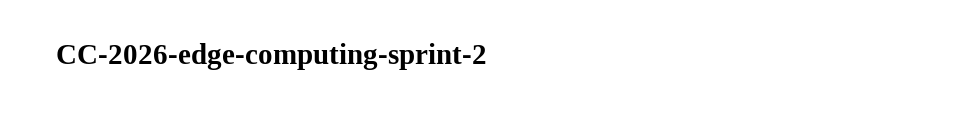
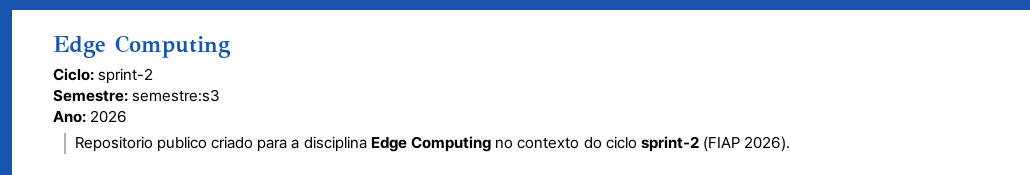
[56,43,487,70] CC-2026-edge-computing-sprint-2 -> [53,35,231,58] [53,68,154,84] [53,89,221,102] [53,110,128,123] [74,136,791,152] Edge Computing // Ciclo: sprint-2 // Semestre: semestre:s3 // Ano: 2026 // Repositorio publico criado para a disciplina Edge Computing no contexto do ciclo sprint-2 (FIAP 2026).

